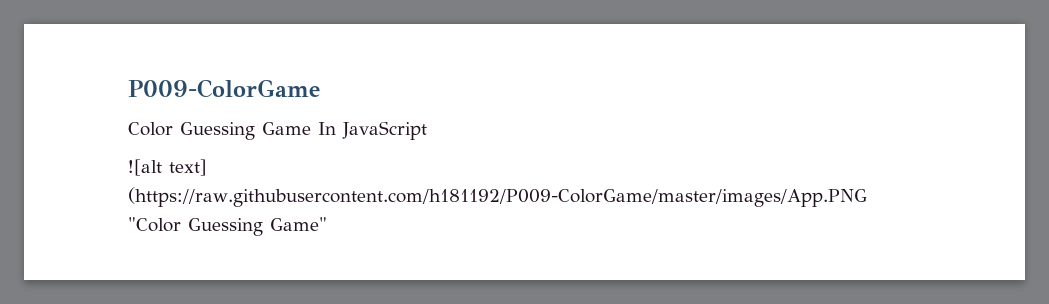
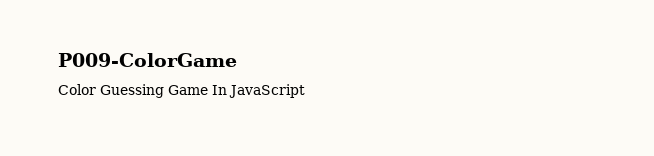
[128,159,207,176] [128,187,867,207] [128,217,327,236] // ![alt text] (https://raw.githubusercontent.com/h181192/P009-ColorGame/master/images/App.PNG "Color Guessing Game" -> (305, 91) none

